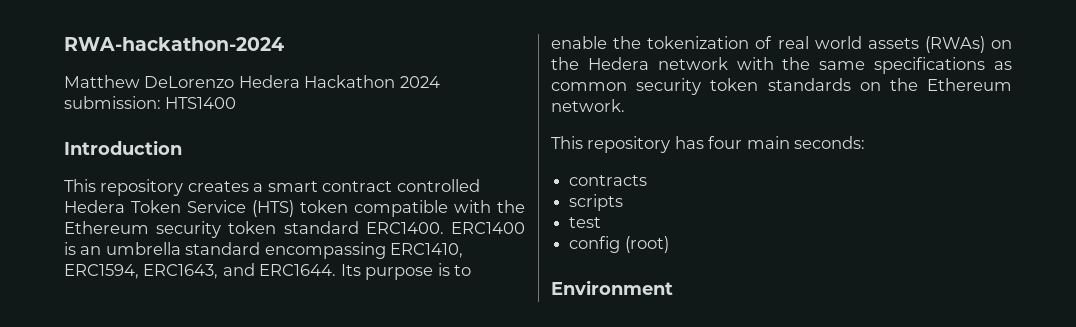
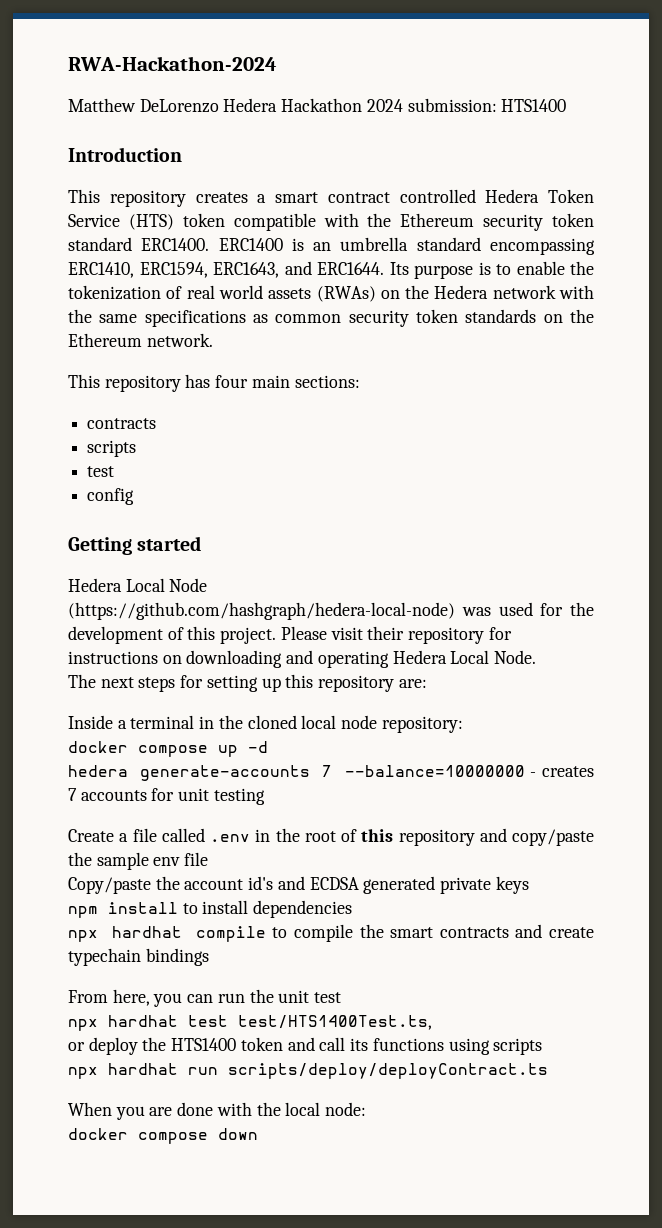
[64,37,284,51] RWA-hackathon-2024 -> [68,56,277,71] RWA-Hackathon-2024
[794,136,866,149] seconds: -> [294,375,360,388] sections:
[624,236,669,253] [551,280,673,295] (root) // Environment -> [68,536,202,555] [68,578,208,592] [68,602,594,620] [68,626,512,644] [68,650,537,668] [68,674,427,692] [68,715,463,733] [68,741,268,757] [68,765,594,781] [68,788,265,805] [68,828,594,846] [68,852,209,870] [68,876,529,894] [68,900,353,918] [68,924,594,942] [68,948,209,966] [68,989,342,1007] [68,1015,432,1031] [68,1037,543,1055] [68,1063,548,1079] [68,1102,367,1120] [68,1128,258,1144] // Getting started // Hedera Local Node (https://github.com/hashgraph/hedera-local-node) was used for the development of this project. Please visit their repository for instructions on downloading and operating Hedera Local Node. // The next steps for setting up this repository are: // Inside a terminal in the cloned local node repository: // docker compose up -d // hedera generate-accounts 7 --balance=10000000 - creates 7 accounts for unit testing // Create a file called .env in the root of this repository and copy/paste the sample env file // Copy/paste the account id's and ECDSA generated private keys // npm install to install dependencies // npx hardhat compile to compile the smart contracts and create typechain bindings // From here, you can run the unit test // npx hardhat test test/HTS1400Test.ts, // or deploy the HTS1400 token and call its functions using scripts // npx hardhat run scripts/deploy/deployContract.ts // When you are done with the local node: // docker compose down

